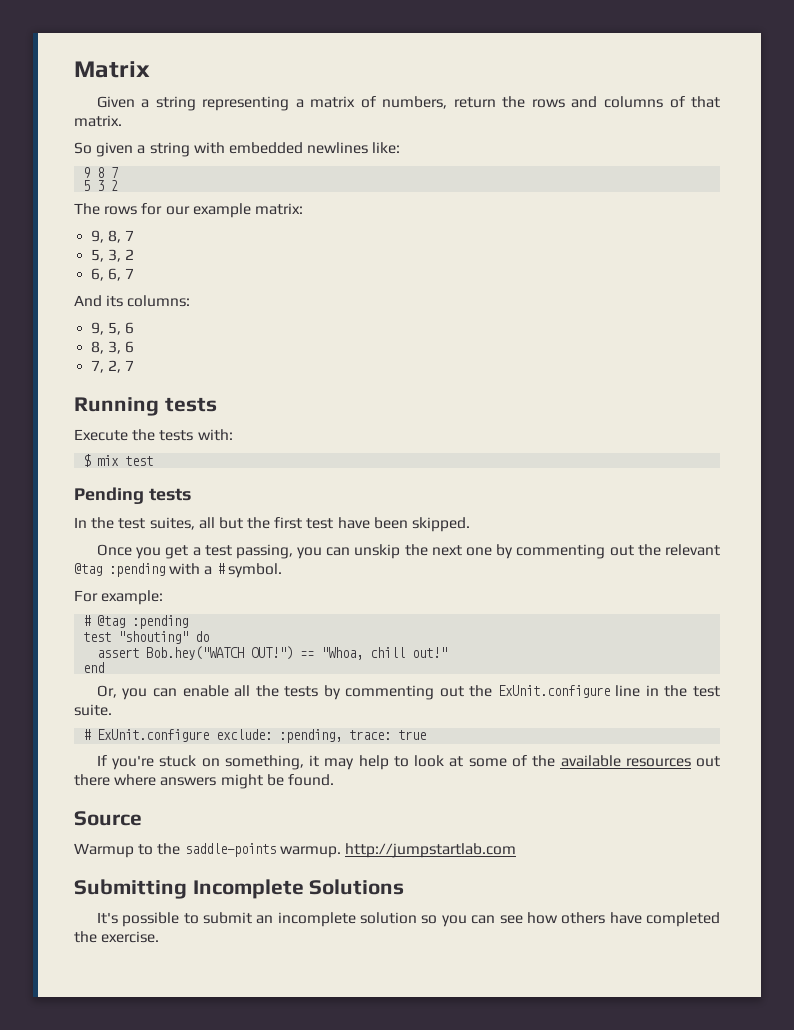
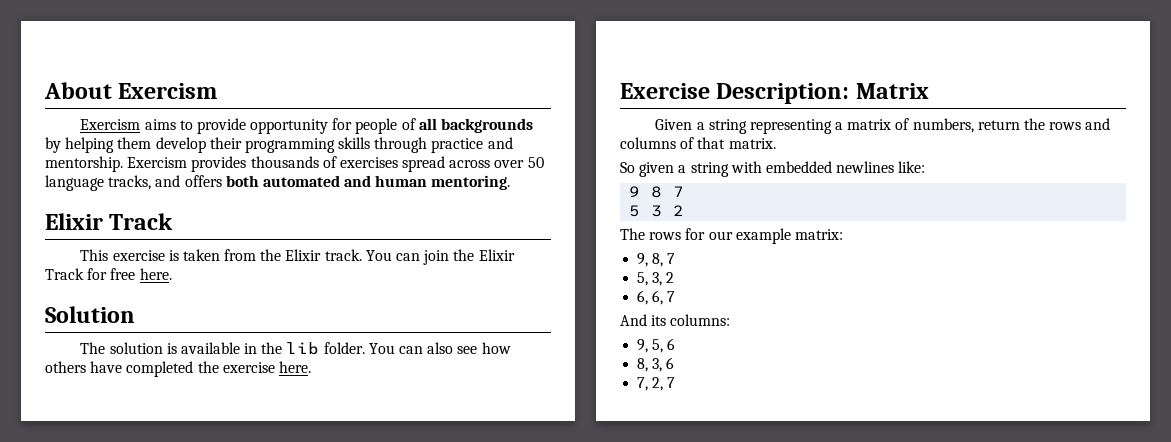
(74, 69) none -> [44,82,218,99] [80,118,533,134] [45,137,513,153] [45,156,544,172] [45,175,511,191] [45,213,174,230] [80,249,515,265] [45,268,172,280] [45,306,135,323] [80,342,511,355] [45,361,311,377] [620,83,850,104] About Exercism // Exercism aims to provide opportunity for people of all backgrounds by helping them develop their programming skills through practice and mentorship. Exercism provides thousands of exercises spread across over 50 language tracks, and offers both automated and human mentoring. // Elixir Track // This exercise is taken from the Elixir track. You can join the Elixir Track for free here. // Solution // The solution is available in the lib folder. You can also see how others have completed the exercise here. // Exercise Description:
[74,397,217,416] [74,429,233,441] [83,454,154,467] [74,487,191,504] [74,517,471,532] [96,544,721,559] [74,563,282,578] [74,590,164,605] [83,615,189,629] [83,631,210,644] [97,646,448,660] [83,662,105,673] [96,685,720,700] [74,704,112,716] [83,729,427,743] [96,755,721,770] [74,774,334,789] [74,811,142,826] [74,843,516,858] [74,879,405,899] [96,912,720,927] [74,931,160,943] // Running tests // Execute the tests with: // $ mix test // Pending tests // In the test suites, all but the first test have been skipped. // Once you get a test passing, you can unskip the next one by commenting out the relevant @tag :pending with a # symbol. // For example: // # @tag :pending // test "shouting" do // assert Bob.hey("WATCH OUT!") == "Whoa, chill out!" // end // Or, you can enable all the tests by commenting out the ExUnit.configure line in the test suite. // # ExUnit.configure exclude: :pending, trace: true // If you're stuck on something, it may help to look at some of the available resources out there where answers might be found. // Source // Warmup to the saddle-points warmup. http://jumpstartlab.com // Submitting Incomplete Solutions // It's possible to submit an incomplete solution so you can see how others have completed the exercise. -> (676, 382) none

